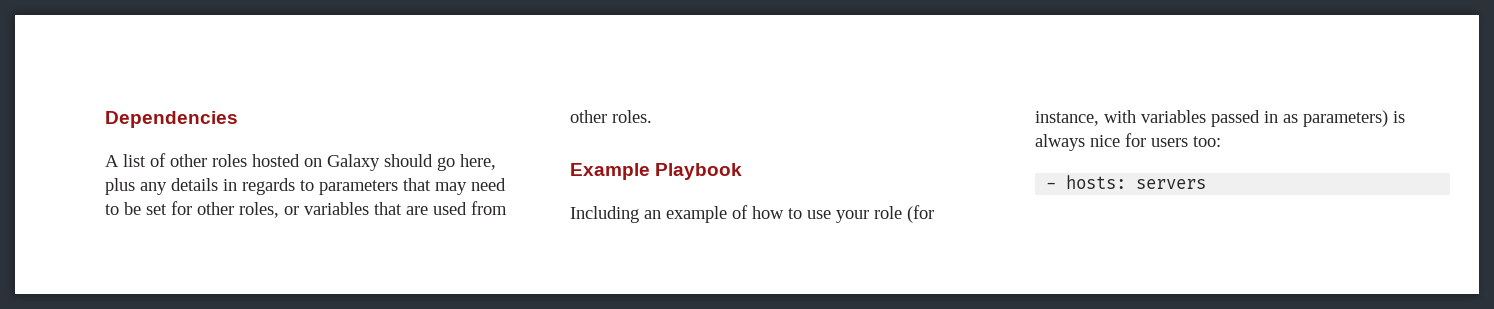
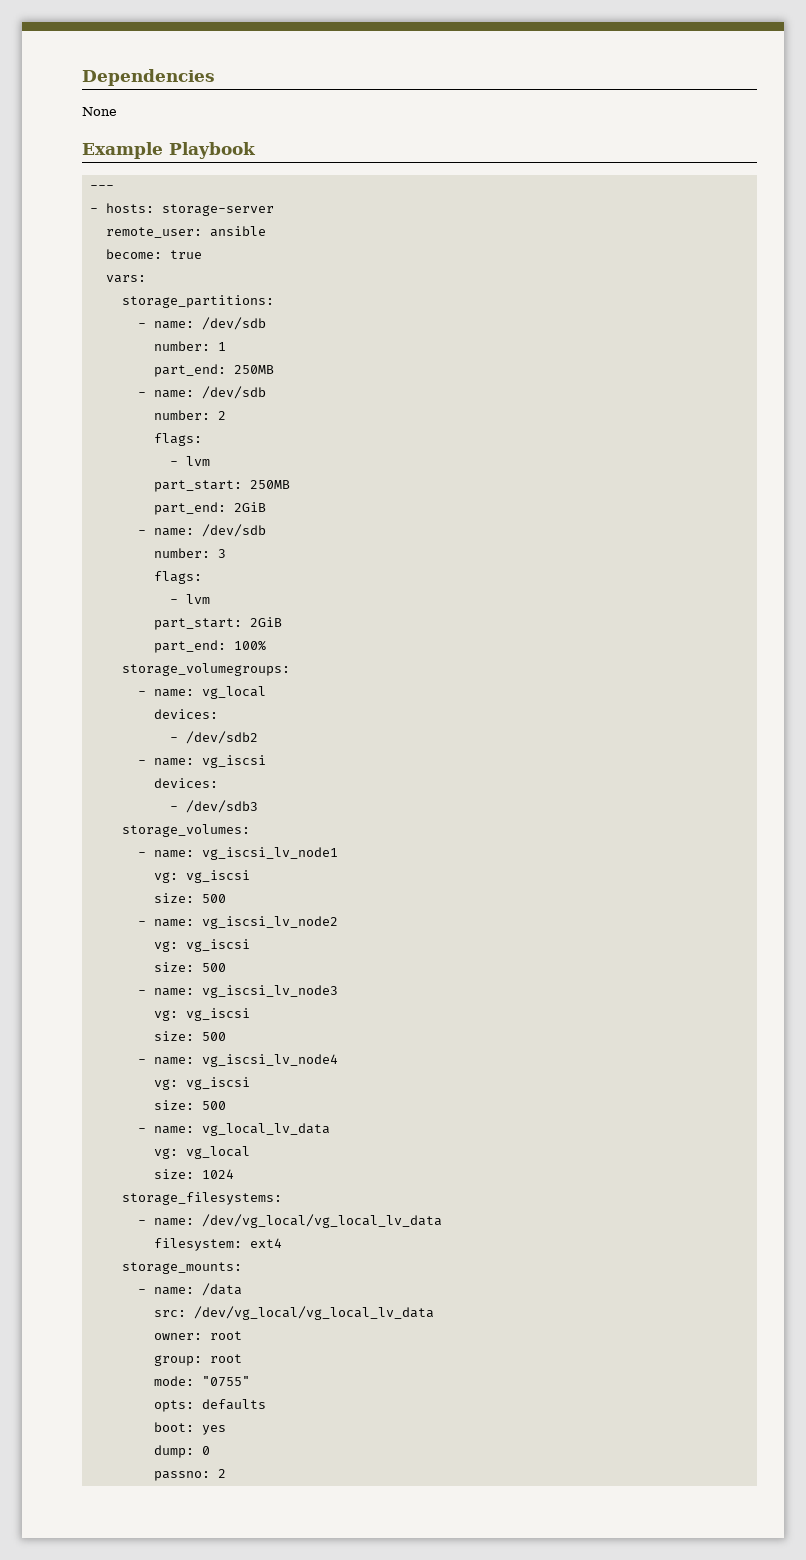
[105,153,496,171] [105,178,506,195] [105,201,507,218] [570,110,652,123] [570,163,743,180] [570,205,934,223] [1035,110,1405,127] [1035,133,1221,151] [1046,175,1207,189] A list of other roles hosted on Galaxy should go here, plus any details in regards to parameters that may need to be set for other roles, or variables that are used from other roles. // Example Playbook // Including an example of how to use your role (for instance, with variables passed in as parameters) is always nice for users too: // - hosts: servers -> [82,107,117,116] [82,142,256,159] [89,185,114,190] [89,203,274,216] [105,226,266,238] [105,249,202,259] [105,275,146,283] [121,295,274,308] [137,317,266,330] [153,341,226,351] [153,364,274,377] [137,386,266,399] [153,410,226,420] [153,433,202,446] [169,456,210,466] [153,480,290,492] [153,502,266,515] [137,524,266,537] [153,548,226,558] [153,571,202,584] [169,594,210,604] [153,617,282,630] [153,640,266,653] [121,663,290,676] [137,686,266,699] [153,709,218,719] [169,731,258,744] [137,755,266,768] [153,778,218,788] [169,800,258,813] [121,824,250,837] [137,847,338,860] [153,870,250,883] [153,893,226,903] [137,916,338,929] [153,939,250,952] [153,962,226,972] [137,985,338,998] [153,1008,250,1021] [153,1031,226,1041] [137,1054,338,1067] [153,1077,250,1090] [153,1100,226,1110] [137,1123,330,1136] [153,1146,250,1159] [153,1169,234,1179] [121,1192,282,1205] [137,1214,442,1228] [153,1238,282,1251] [121,1262,242,1274] [137,1283,242,1296] [153,1306,434,1320] [153,1331,242,1340] [153,1354,242,1366] [153,1376,250,1387] [153,1399,266,1412] [153,1422,226,1435] [153,1445,210,1458] [153,1469,226,1481] None // Example Playbook // --- // - hosts: storage-server // remote_user: ansible // become: true // vars: // storage_partitions: // - name: /dev/sdb // number: 1 // part_end: 250MB // - name: /dev/sdb // number: 2 // flags: // - lvm // part_start: 250MB // part_end: 2GiB // - name: /dev/sdb // number: 3 // flags: // - lvm // part_start: 2GiB // part_end: 100% // storage_volumegroups: // - name: vg_local // devices: // - /dev/sdb2 // - name: vg_iscsi // devices: // - /dev/sdb3 // storage_volumes: // - name: vg_iscsi_lv_node1 // vg: vg_iscsi // size: 500 // - name: vg_iscsi_lv_node2 // vg: vg_iscsi // size: 500 // - name: vg_iscsi_lv_node3 // vg: vg_iscsi // size: 500 // - name: vg_iscsi_lv_node4 // vg: vg_iscsi // size: 500 // - name: vg_local_lv_data // vg: vg_local // size: 1024 // storage_filesystems: // - name: /dev/vg_local/vg_local_lv_data // filesystem: ext4 // storage_mounts: // - name: /data // src: /dev/vg_local/vg_local_lv_data // owner: root // group: root // mode: "0755" // opts: defaults // boot: yes // dump: 0 // passno: 2

